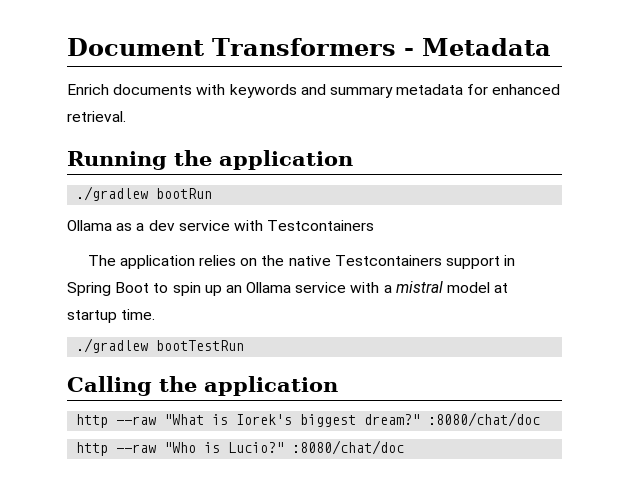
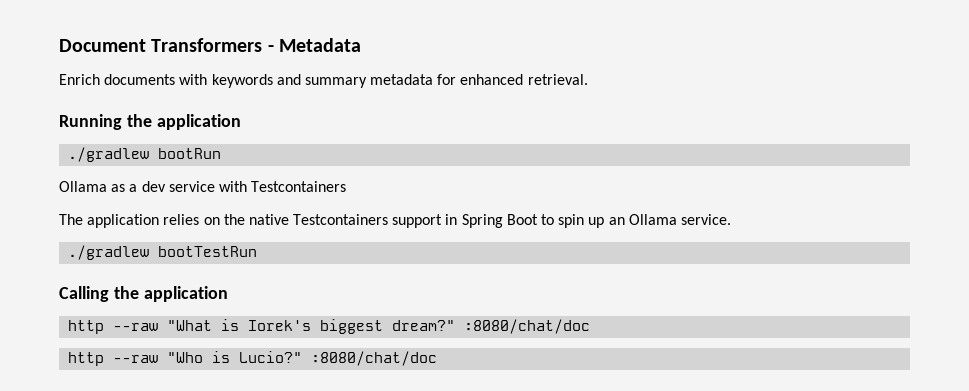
[295,281,509,293] [67,309,156,323] service with a mistral model at startup time. -> [680,214,731,225] service.

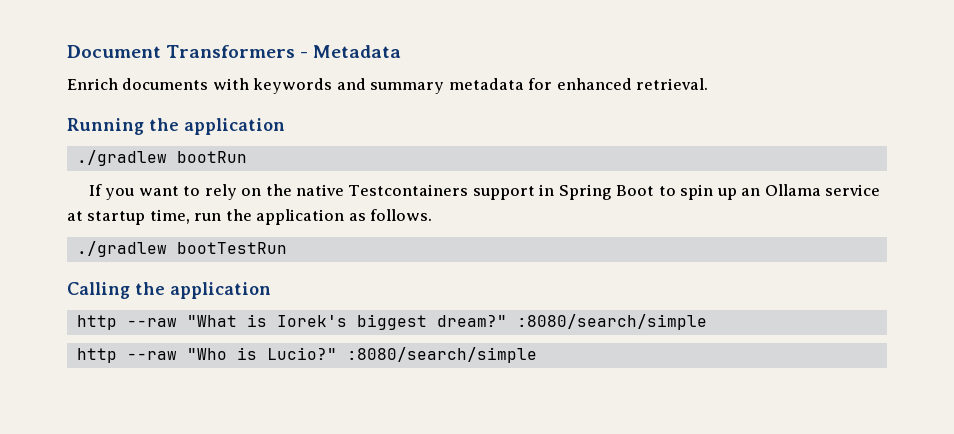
[59,181,347,192] [59,214,200,228] Ollama as a dev service with Testcontainers // The application relies -> [88,184,237,200] If you want to rely
[680,214,731,225] service. -> [825,184,881,196] [67,209,433,225] service at startup time, run the application as follows.
[464,319,591,334] :8080/chat/doc -> [516,314,707,330] :8080/search/simple
[311,351,438,366] :8080/chat/doc -> [346,347,537,363] :8080/search/simple

